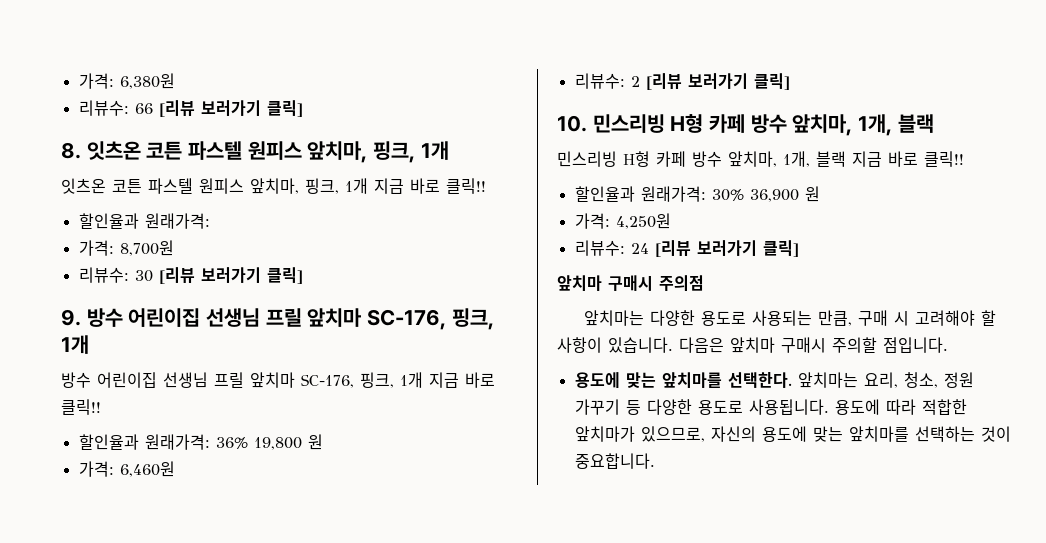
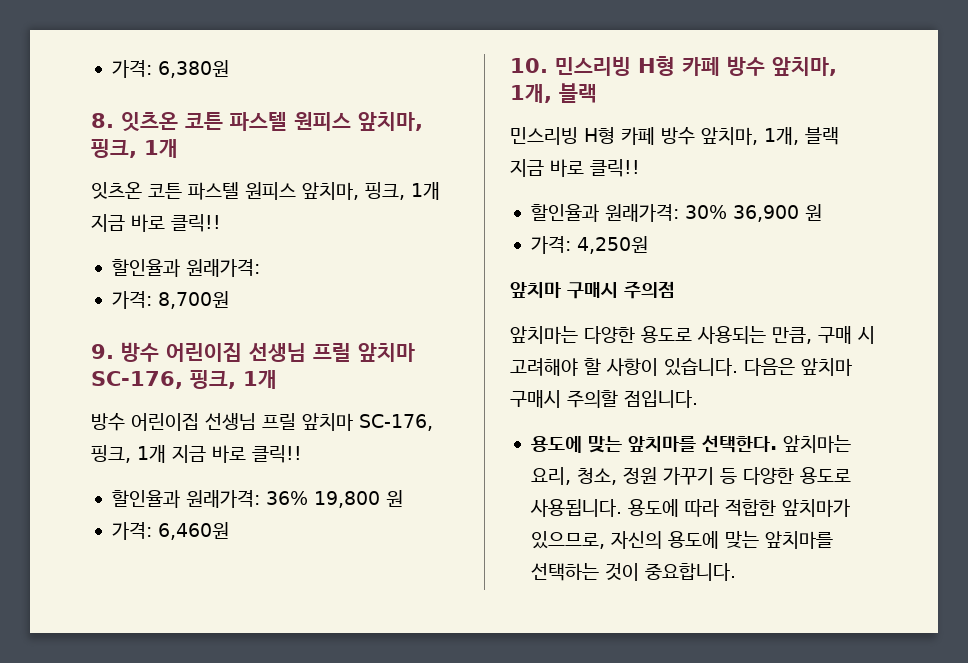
[78,100,303,117] // 리뷰수: 66 [리뷰 보러가기 클릭] -> (229, 69) none
[78,267,303,284] // 리뷰수: 30 [리뷰 보러가기 클릭] -> (229, 300) none
[574,73,790,90] // 리뷰수: 2 [리뷰 보러가기 클릭] -> (229, 531) none
[574,240,799,257] // 리뷰수: 24 [리뷰 보러가기 클릭] -> (648, 245) none

